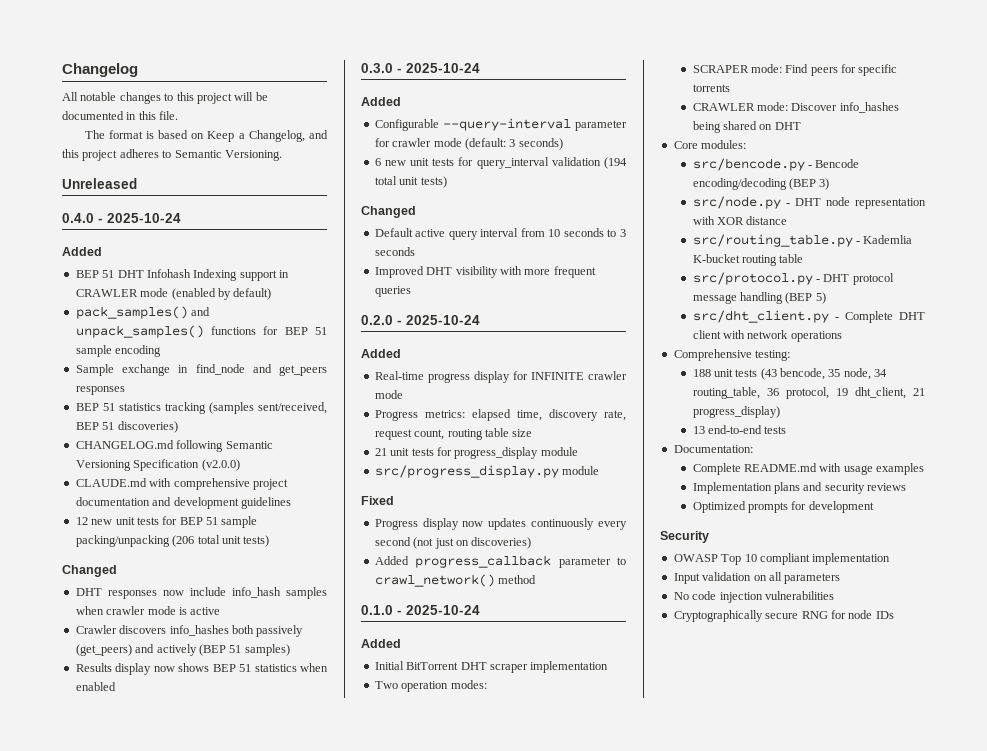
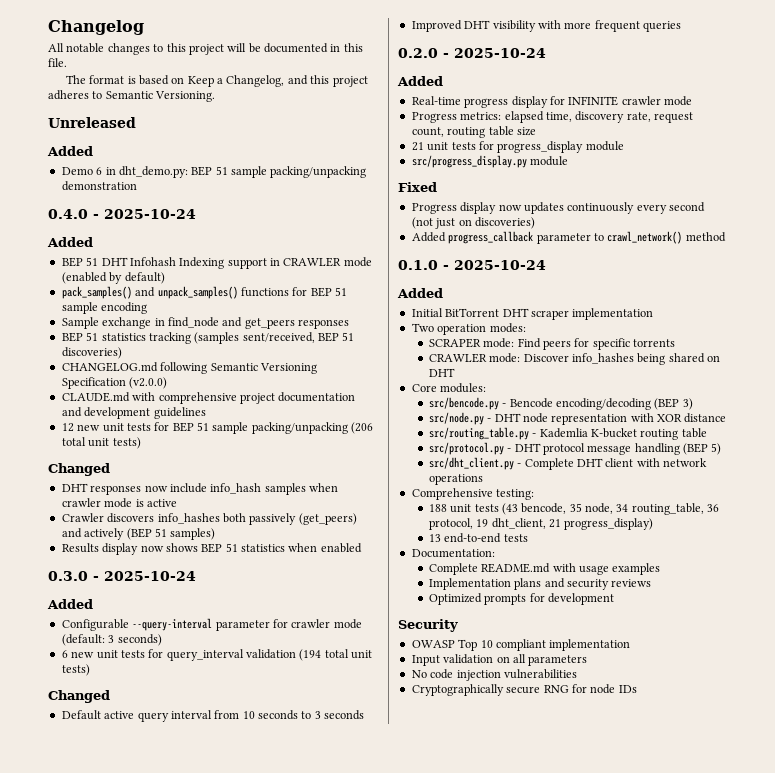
(137, 183) none -> [47,146,93,156] [61,166,367,178] [61,181,137,191] // Added // Demo 6 in dht_demo.py: BEP 51 sample packing/unpacking demonstration

